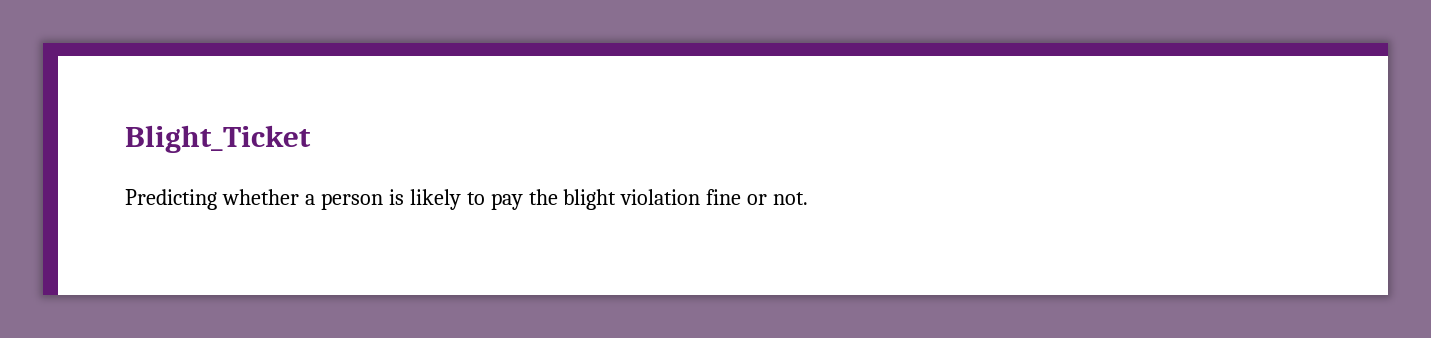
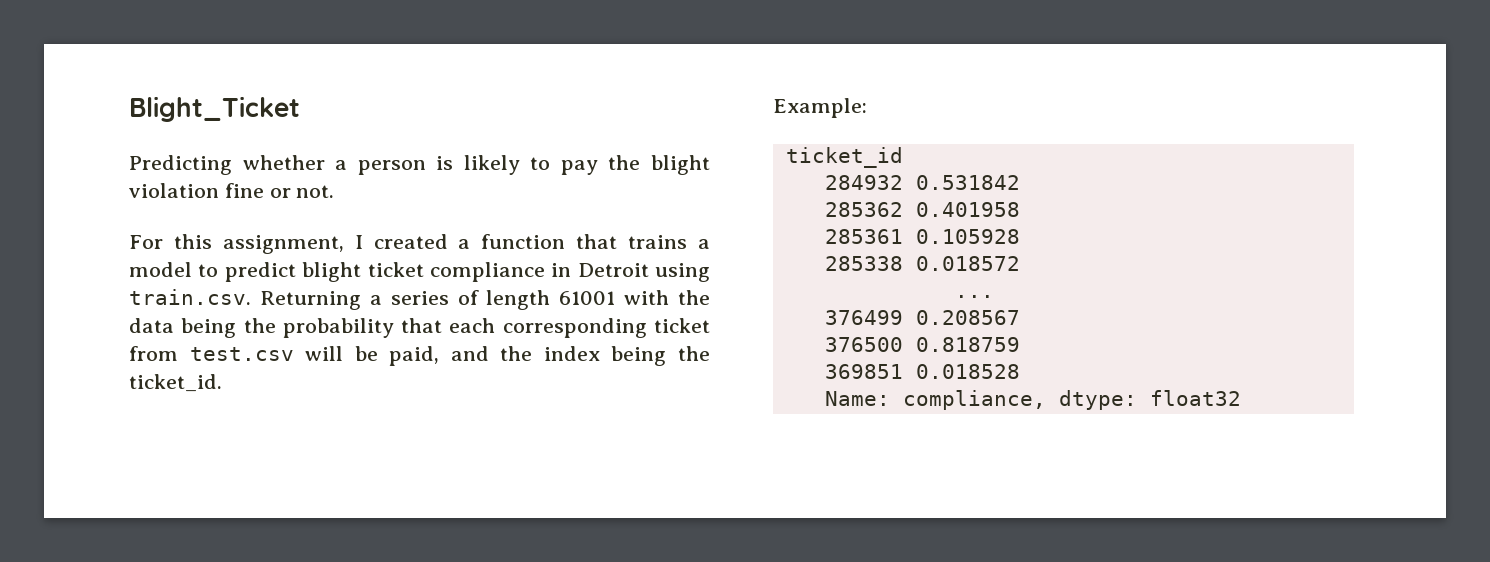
(809, 198) none -> [129,234,710,254] [129,262,710,282] [129,289,710,310] [129,318,710,338] [129,346,710,366] [129,374,222,392] [773,98,867,118] [785,147,903,168] [824,175,1020,190] [824,202,1020,217] [824,229,1020,244] [824,256,1020,271] [954,295,994,298] [824,310,1020,325] [824,337,1020,352] [824,364,1020,379] [824,390,1241,410] // For this assignment, I created a function that trains a model to predict blight ticket compliance in Detroit using train.csv. Returning a series of length 61001 with the data being the probability that each corresponding ticket from test.csv will be paid, and the index being the ticket_id. // Example: // ticket_id // 284932 0.531842 // 285362 0.401958 // 285361 0.105928 // 285338 0.018572 // ... // 376499 0.208567 // 376500 0.818759 // 369851 0.018528 // Name: compliance, dtype: float32

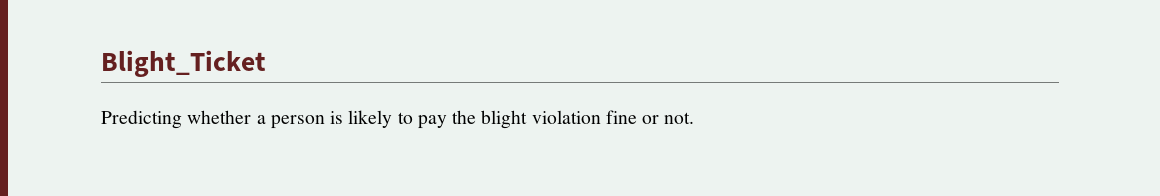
[129,234,710,254] [129,262,710,282] [129,289,710,310] [129,318,710,338] [129,346,710,366] [129,374,222,392] [773,98,867,118] [785,147,903,168] [824,175,1020,190] [824,202,1020,217] [824,229,1020,244] [824,256,1020,271] [954,295,994,298] [824,310,1020,325] [824,337,1020,352] [824,364,1020,379] [824,390,1241,410] // For this assignment, I created a function that trains a model to predict blight ticket compliance in Detroit using train.csv. Returning a series of length 61001 with the data being the probability that each corresponding ticket from test.csv will be paid, and the index being the ticket_id. // Example: // ticket_id // 284932 0.531842 // 285362 0.401958 // 285361 0.105928 // 285338 0.018572 // ... // 376499 0.208567 // 376500 0.818759 // 369851 0.018528 // Name: compliance, dtype: float32 -> (695, 118) none

